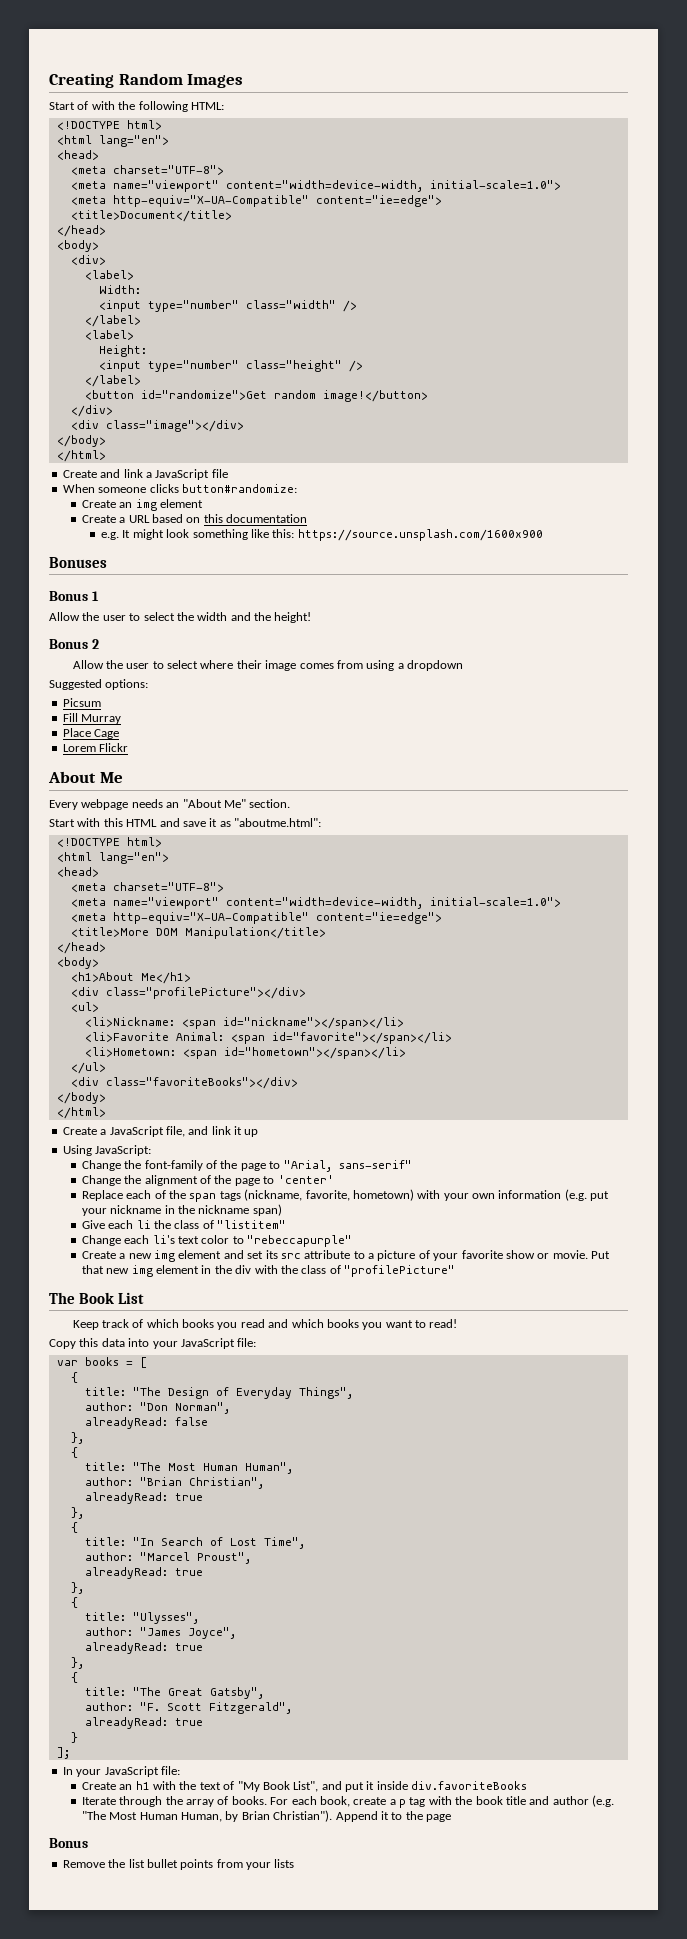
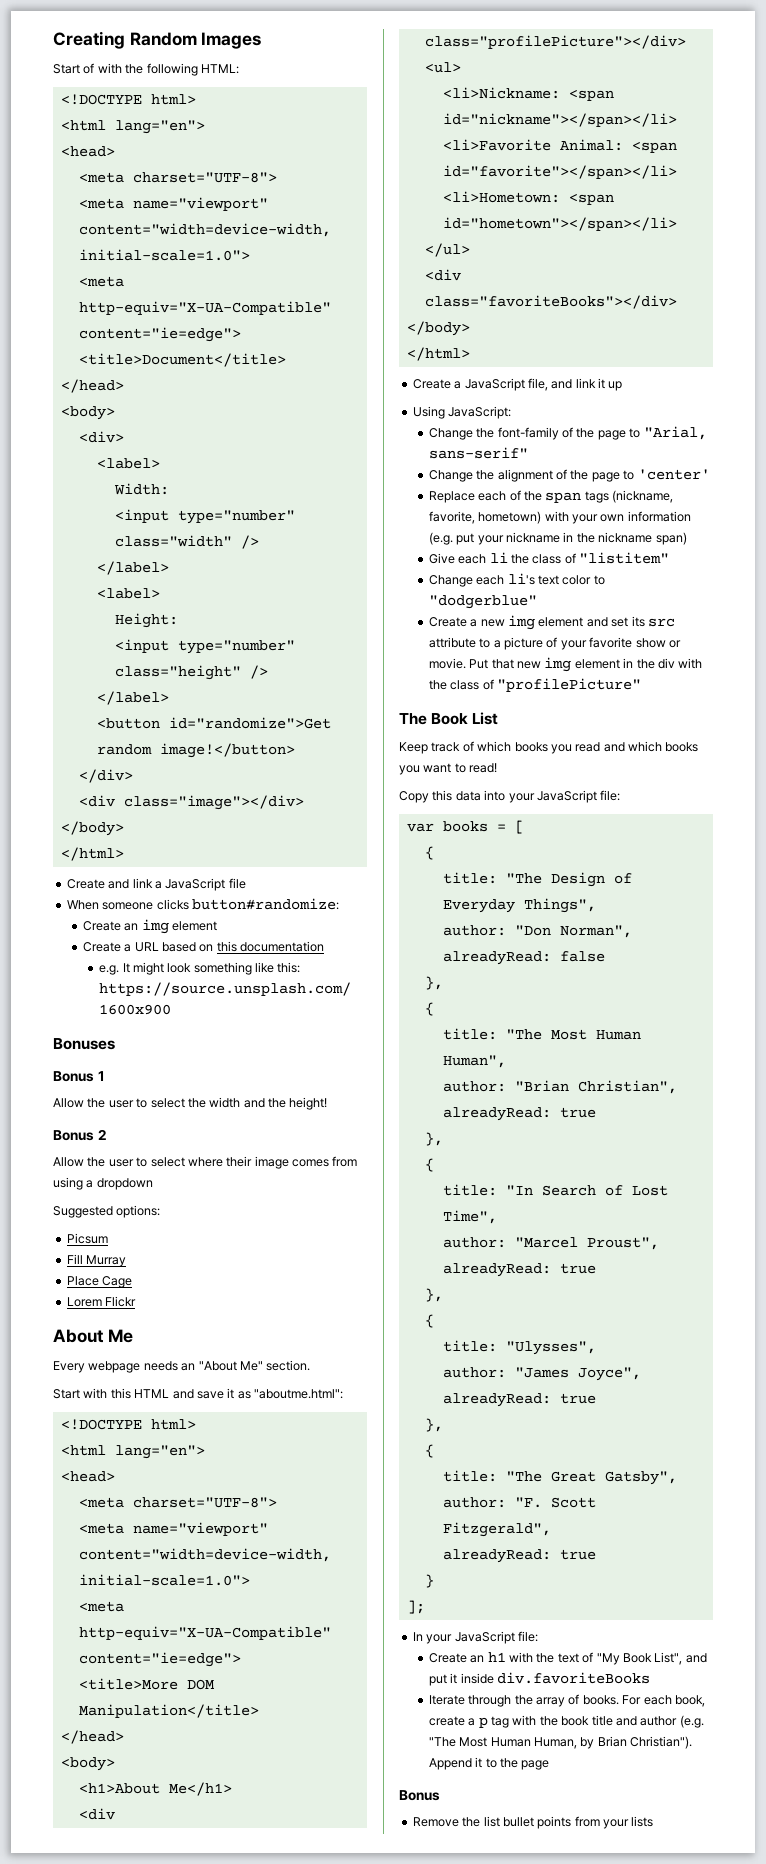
[247,1235,353,1247] "rebeccapurple" -> [428,595,537,609] "dodgerblue"

